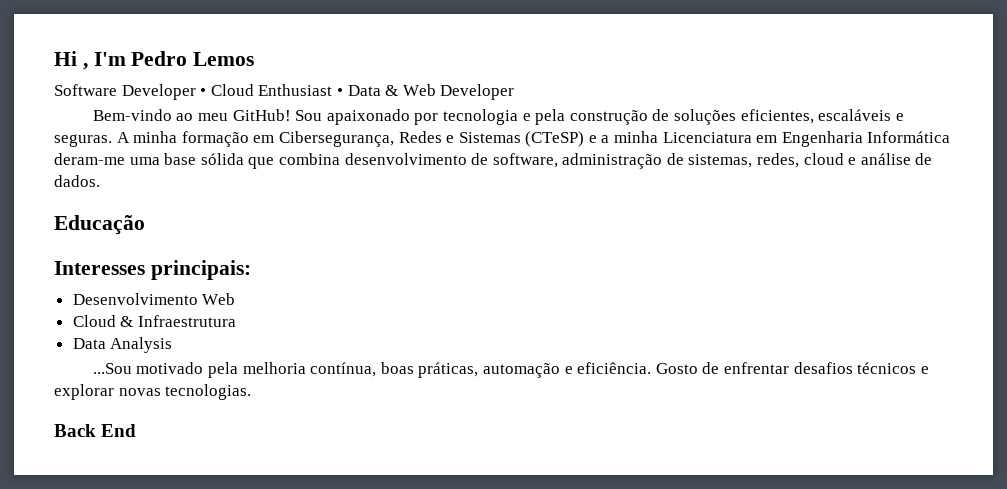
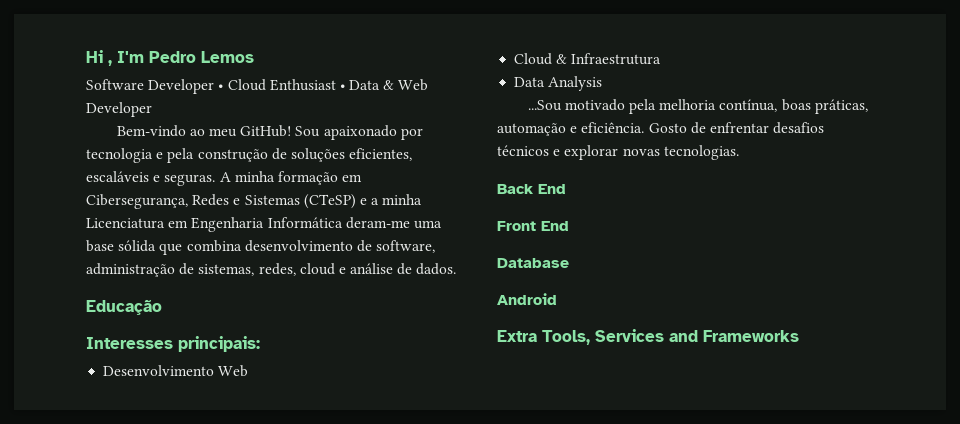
(137, 430) none -> [497,221,569,231] [497,258,569,268] [497,293,557,305] [497,329,799,345] // Front End // Database // Android // Extra Tools, Services and Frameworks

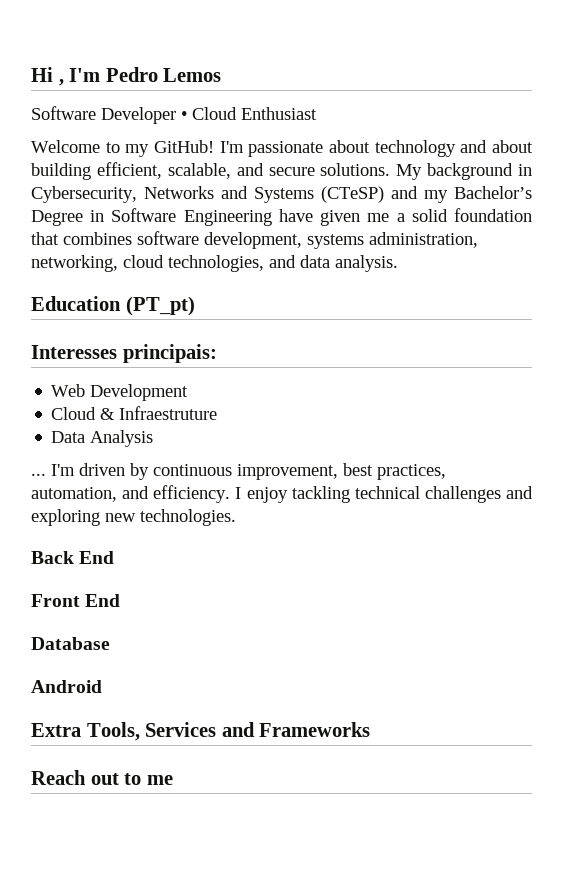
[339,79,429,91] [86,102,152,117] [116,125,423,140] [86,148,413,163] [86,171,363,186] [86,194,423,209] [86,217,442,232] [86,240,436,255] [86,263,457,277] [86,299,162,315] • Data & Web Developer // Bem-vindo ao meu GitHub! Sou apaixonado por tecnologia e pela construção de soluções eficientes, escaláveis e seguras. A minha formação em Cibersegurança, Redes e Sistemas (CTeSP) e a minha Licenciatura em Engenharia Informática deram-me uma base sólida que combina desenvolvimento de software, administração de sistemas, redes, cloud e análise de dados. // Educação -> [31,140,533,157] [31,162,532,180] [31,186,532,203] [31,208,532,226] [31,231,478,249] [31,255,398,272] [31,296,195,316] // Welcome to my GitHub! I'm passionate about technology and about building efficient, scalable, and secure solutions. My background in Cybersecurity, Networks and Systems (CTeSP) and my Bachelor’s Degree in Software Engineering have given me a solid foundation that combines software development, systems administration, networking, cloud technologies, and data analysis. // Education (PT_pt)
[103,365,249,377] Desenvolvimento Web -> [51,384,189,401] Web Development
[571,53,662,65] Infraestrutura -> [119,406,218,420] Infraestruture
[527,99,868,114] [497,122,825,136] [497,145,739,160] ...Sou motivado pela melhoria contínua, boas práticas, automação e eficiência. Gosto de enfrentar desafios técnicos e explorar novas tecnologias. -> [31,463,446,480] [31,485,533,503] [31,509,236,526] ... I'm driven by continuous improvement, best practices, automation, and efficiency. I enjoy tackling technical challenges and exploring new technologies.
(799, 336) none -> [31,770,173,785] // Reach out to me

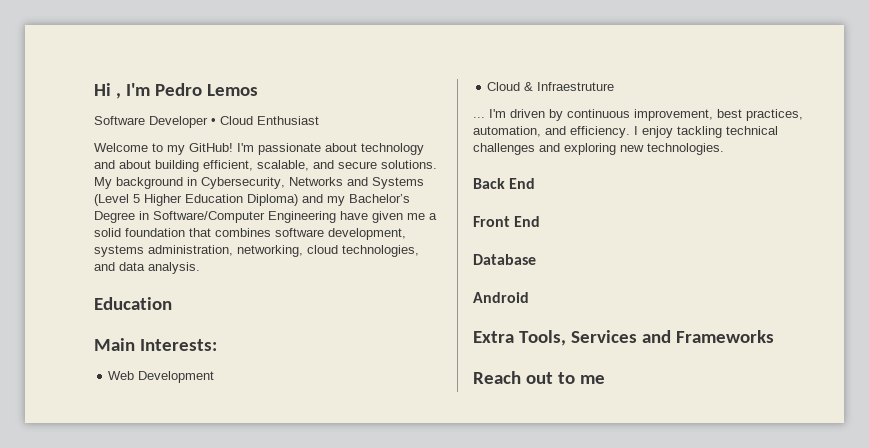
[321,186,384,203] (CTeSP) -> [94,194,298,206] (Level 5 Higher Education Diploma)
[111,208,177,222] Software -> [153,211,265,223] Software/Computer
[125,296,195,316] [31,344,217,363] (PT_pt) // Interesses principais: -> [94,338,217,351] // Main Interests:
[51,430,154,447] // Data Analysis -> (615, 86) none

